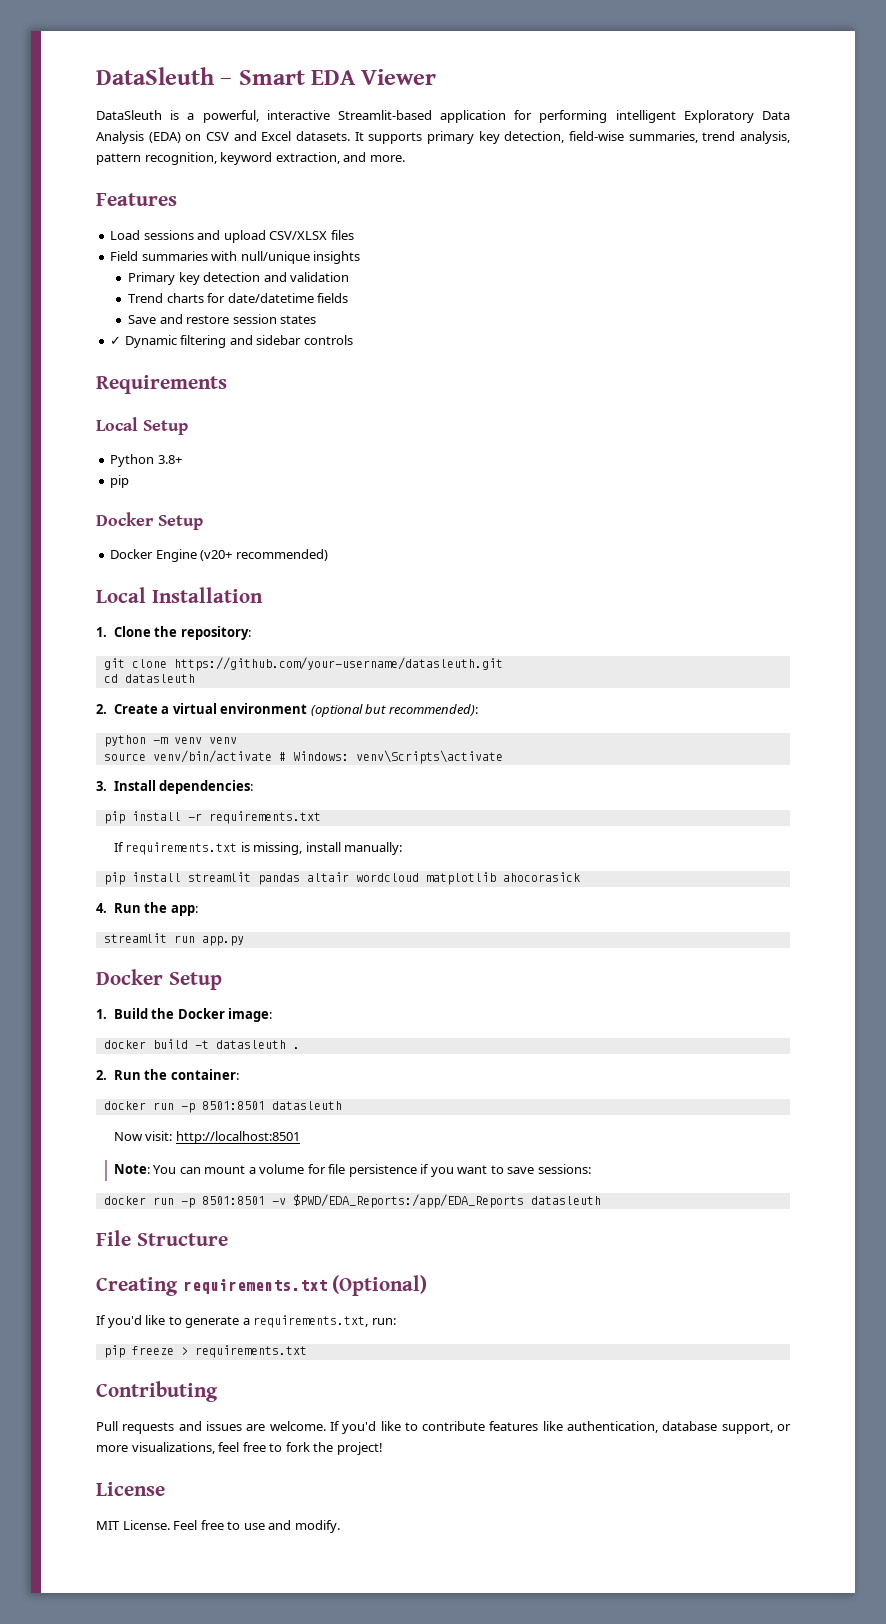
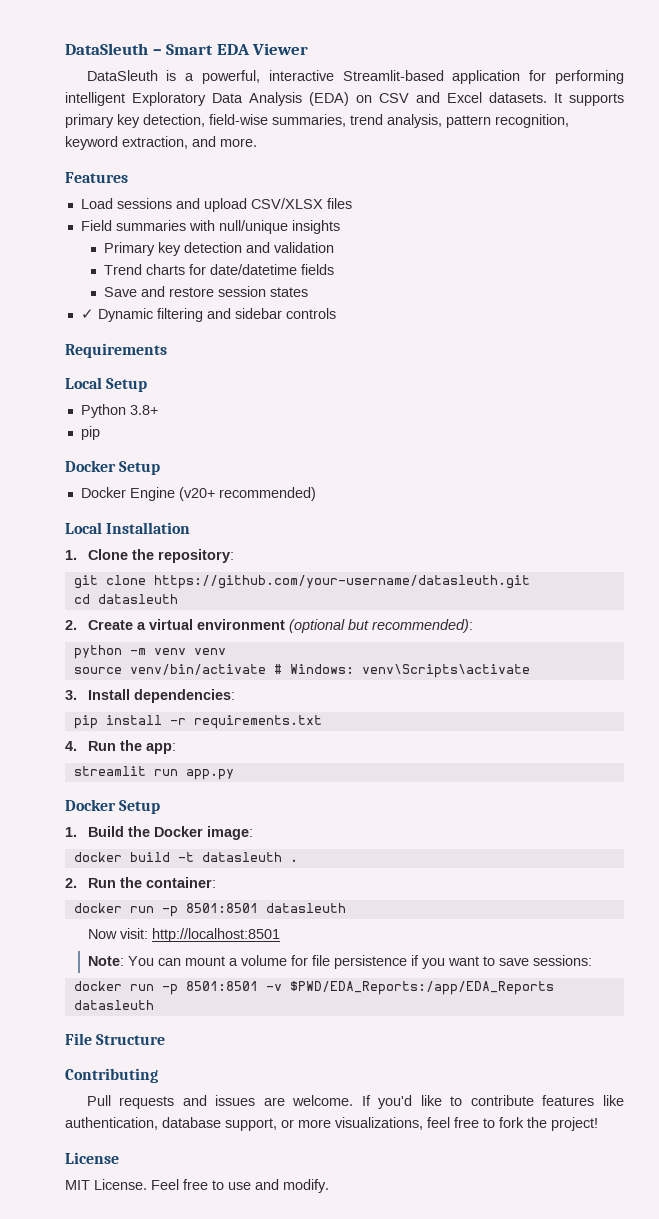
[113,842,403,855] [103,872,580,885] // If requirements.txt is missing, install manually: // pip install streamlit pandas altair wordcloud matplotlib ahocorasick -> (322, 722) none
[96,1275,428,1296] [96,1315,396,1328] [103,1345,307,1358] // Creating requirements.txt (Optional) // If you'd like to generate a requirements.txt, run: // pip freeze > requirements.txt -> (166, 1039) none

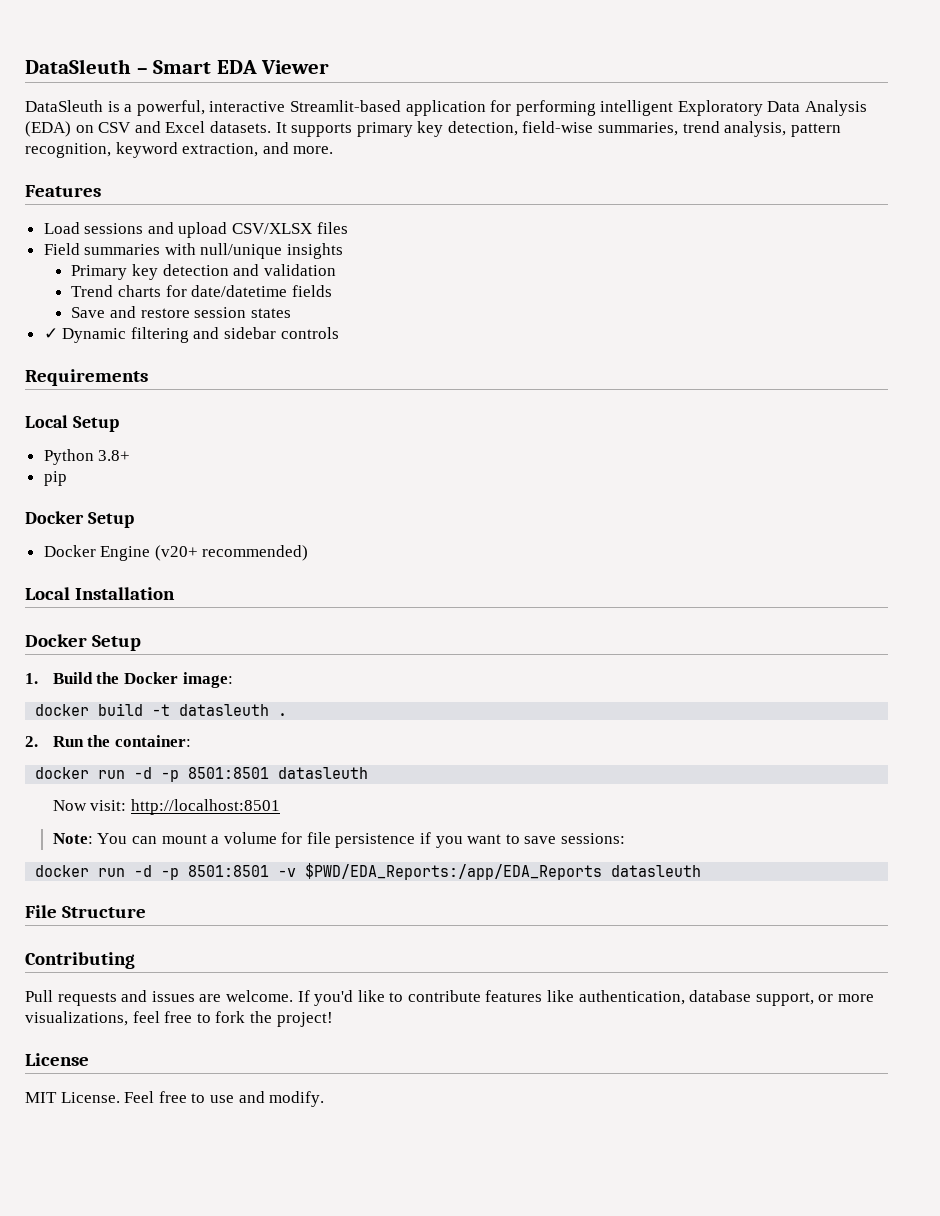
[65,549,235,563] [73,575,530,589] [73,594,178,604] [65,619,474,633] [73,645,226,659] [73,664,530,678] [65,689,236,703] [73,715,322,729] [65,740,177,754] [73,766,234,780] // 1. Clone the repository: // git clone https://github.com/your-username/datasleuth.git // cd datasleuth // 2. Create a virtual environment (optional but recommended): // python -m venv venv // source venv/bin/activate # Windows: venv\Scripts\activate // 3. Install dependencies: // pip install -r requirements.txt // 4. Run the app: // streamlit run app.py -> (176, 593) none
(154, 909) none -> [134,767,153,779] -d
(154, 987) none -> [134,865,153,877] -d

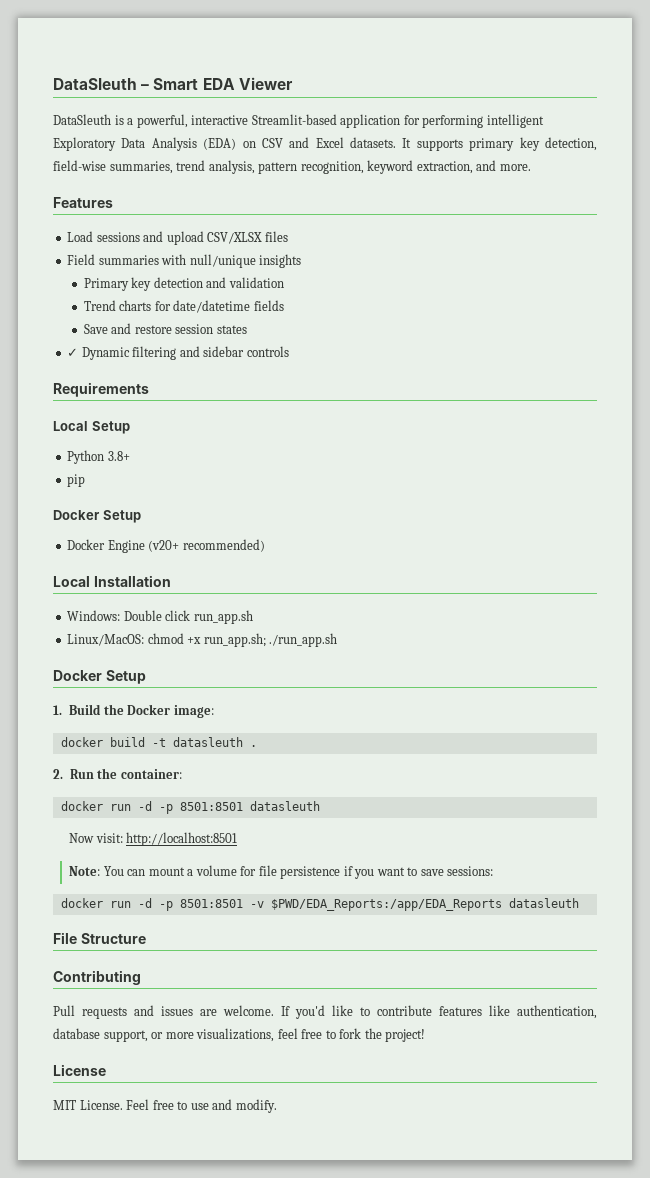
(176, 593) none -> [67,610,253,624] [67,633,338,647] // Windows: Double click run_app.sh // Linux/MacOS: chmod +x run_app.sh; ./run_app.sh

